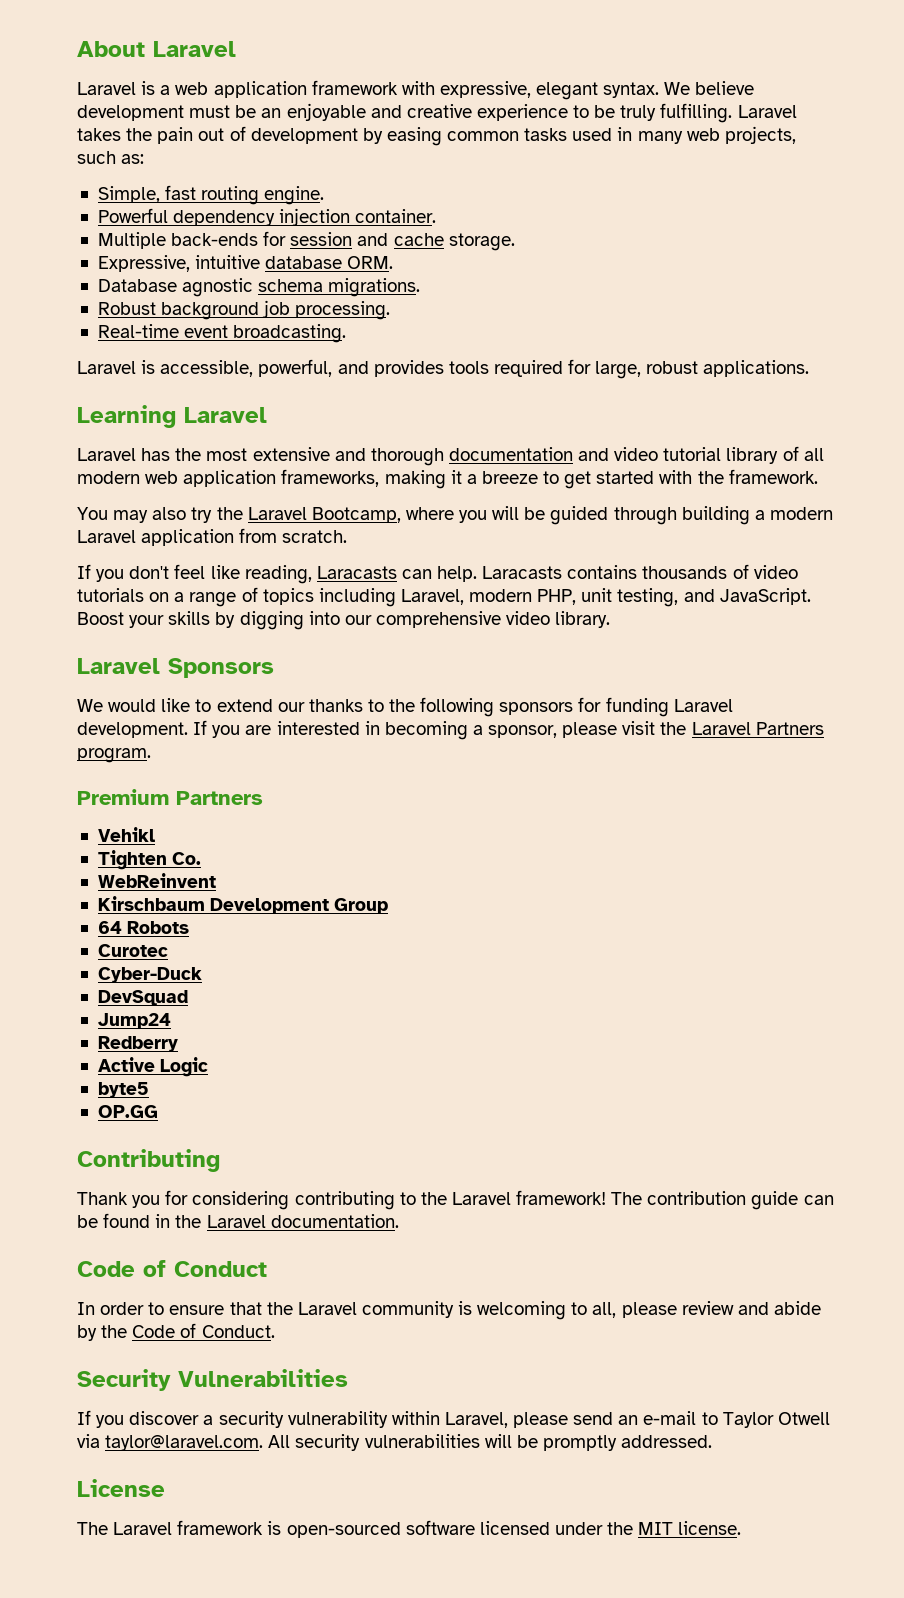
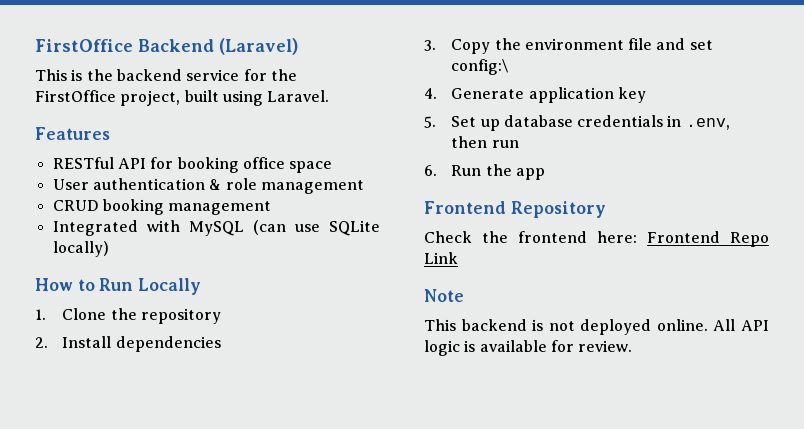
[77,41,236,57] [77,80,755,100] [77,103,797,123] [77,126,796,146] [77,151,145,164] [97,185,325,205] [97,208,437,226] [97,231,515,251] [97,255,394,272] [97,278,421,297] [97,300,391,320] [97,324,347,343] [77,359,810,379] [77,405,267,428] [77,446,824,466] [77,469,818,489] [77,506,833,525] [77,528,348,546] [77,564,798,584] [77,587,811,607] [77,611,611,630] [77,658,274,678] [77,697,733,717] [77,720,824,740] [77,748,151,763] [77,789,263,805] [97,827,155,842] [97,850,202,870] [97,873,216,888] [97,896,389,914] [97,921,190,934] [97,944,168,957] [97,967,202,983] [97,990,188,1006] [97,1013,171,1029] [97,1036,178,1052] [97,1057,209,1077] [97,1082,149,1098] [97,1105,158,1118] [77,1149,220,1172] [77,1190,834,1210] [77,1213,399,1228] [77,1260,267,1277] [77,1301,821,1320] [77,1323,275,1341] [77,1369,348,1391] [77,1410,830,1428] [77,1434,713,1451] [77,1479,165,1497] [77,1520,742,1538] About Laravel // Laravel is a web application framework with expressive, elegant syntax. We believe development must be an enjoyable and creative experience to be truly fulfilling. Laravel takes the pain out of development by easing common tasks used in many web projects, such as: // Simple, fast routing engine. // Powerful dependency injection container. // Multiple back-ends for session and cache storage. // Expressive, intuitive database ORM. // Database agnostic schema migrations. // Robust background job processing. // Real-time event broadcasting. // Laravel is accessible, powerful, and provides tools required for large, robust applications. // Learning Laravel // Laravel has the most extensive and thorough documentation and video tutorial library of all modern web application frameworks, making it a breeze to get started with the framework. // You may also try the Laravel Bootcamp, where you will be guided through building a modern Laravel application from scratch. // If you don't feel like reading, Laracasts can help. Laracasts contains thousands of video tutorials on a range of topics including Laravel, modern PHP, unit testing, and JavaScript. Boost your skills by digging into our comprehensive video library. // Laravel Sponsors // We would like to extend our thanks to the following sponsors for funding Laravel development. If you are interested in becoming a sponsor, please visit the Laravel Partners program. // Premium Partners // Vehikl // Tighten Co. // WebReinvent // Kirschbaum Development Group // 64 Robots // Curotec // Cyber-Duck // DevSquad // Jump24 // Redberry // Active Logic // byte5 // OP.GG // Contributing // Thank you for considering contributing to the Laravel framework! The contribution guide can be found in the Laravel documentation. // Code of Conduct // In order to ensure that the Laravel community is welcoming to all, please review and abide by the Code of Conduct. // Security Vulnerabilities // If you discover a security vulnerability within Laravel, please send an e-mail to Taylor Otwell via taylor@laravel.com. All security vulnerabilities will be promptly addressed. // License // The Laravel framework is open-sourced software licensed under the MIT license. -> [35,38,299,55] [35,69,297,81] [35,90,330,106] [35,127,110,140] [52,157,333,173] [52,178,364,194] [52,199,272,215] [52,220,380,236] [52,241,109,257] [35,278,202,295] [35,308,221,324] [35,336,221,352] [424,38,713,54] [451,59,510,75] [424,87,646,103] [424,115,730,131] [451,136,519,148] [424,164,545,180] [424,201,606,218] [424,231,769,247] [424,252,458,264] [424,289,464,302] [424,319,769,335] [424,340,633,356] FirstOffice Backend (Laravel) // This is the backend service for the FirstOffice project, built using Laravel. // Features // RESTful API for booking office space // User authentication & role management // CRUD booking management // Integrated with MySQL (can use SQLite locally) // How to Run Locally // 1. Clone the repository // 2. Install dependencies // 3. Copy the environment file and set config:\ // 4. Generate application key // 5. Set up database credentials in .env, then run // 6. Run the app // Frontend Repository // Check the frontend here: Frontend Repo Link // Note // This backend is not deployed online. All API logic is available for review.

